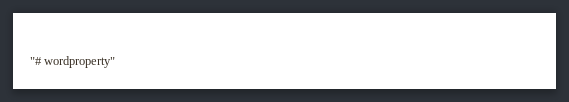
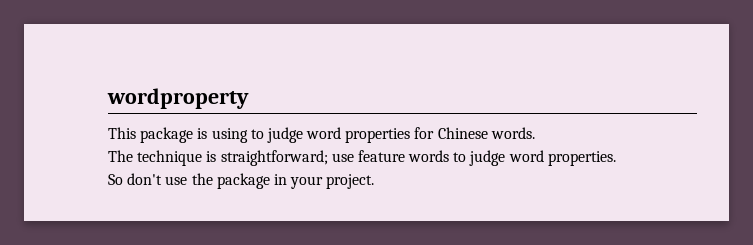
[30,56,116,68] "# wordproperty" -> [107,88,249,109] [108,127,535,143] [108,150,616,166] [108,173,375,189] wordproperty // This package is using to judge word properties for Chinese words. // The technique is straightforward; use feature words to judge word properties. // So don't use the package in your project.

